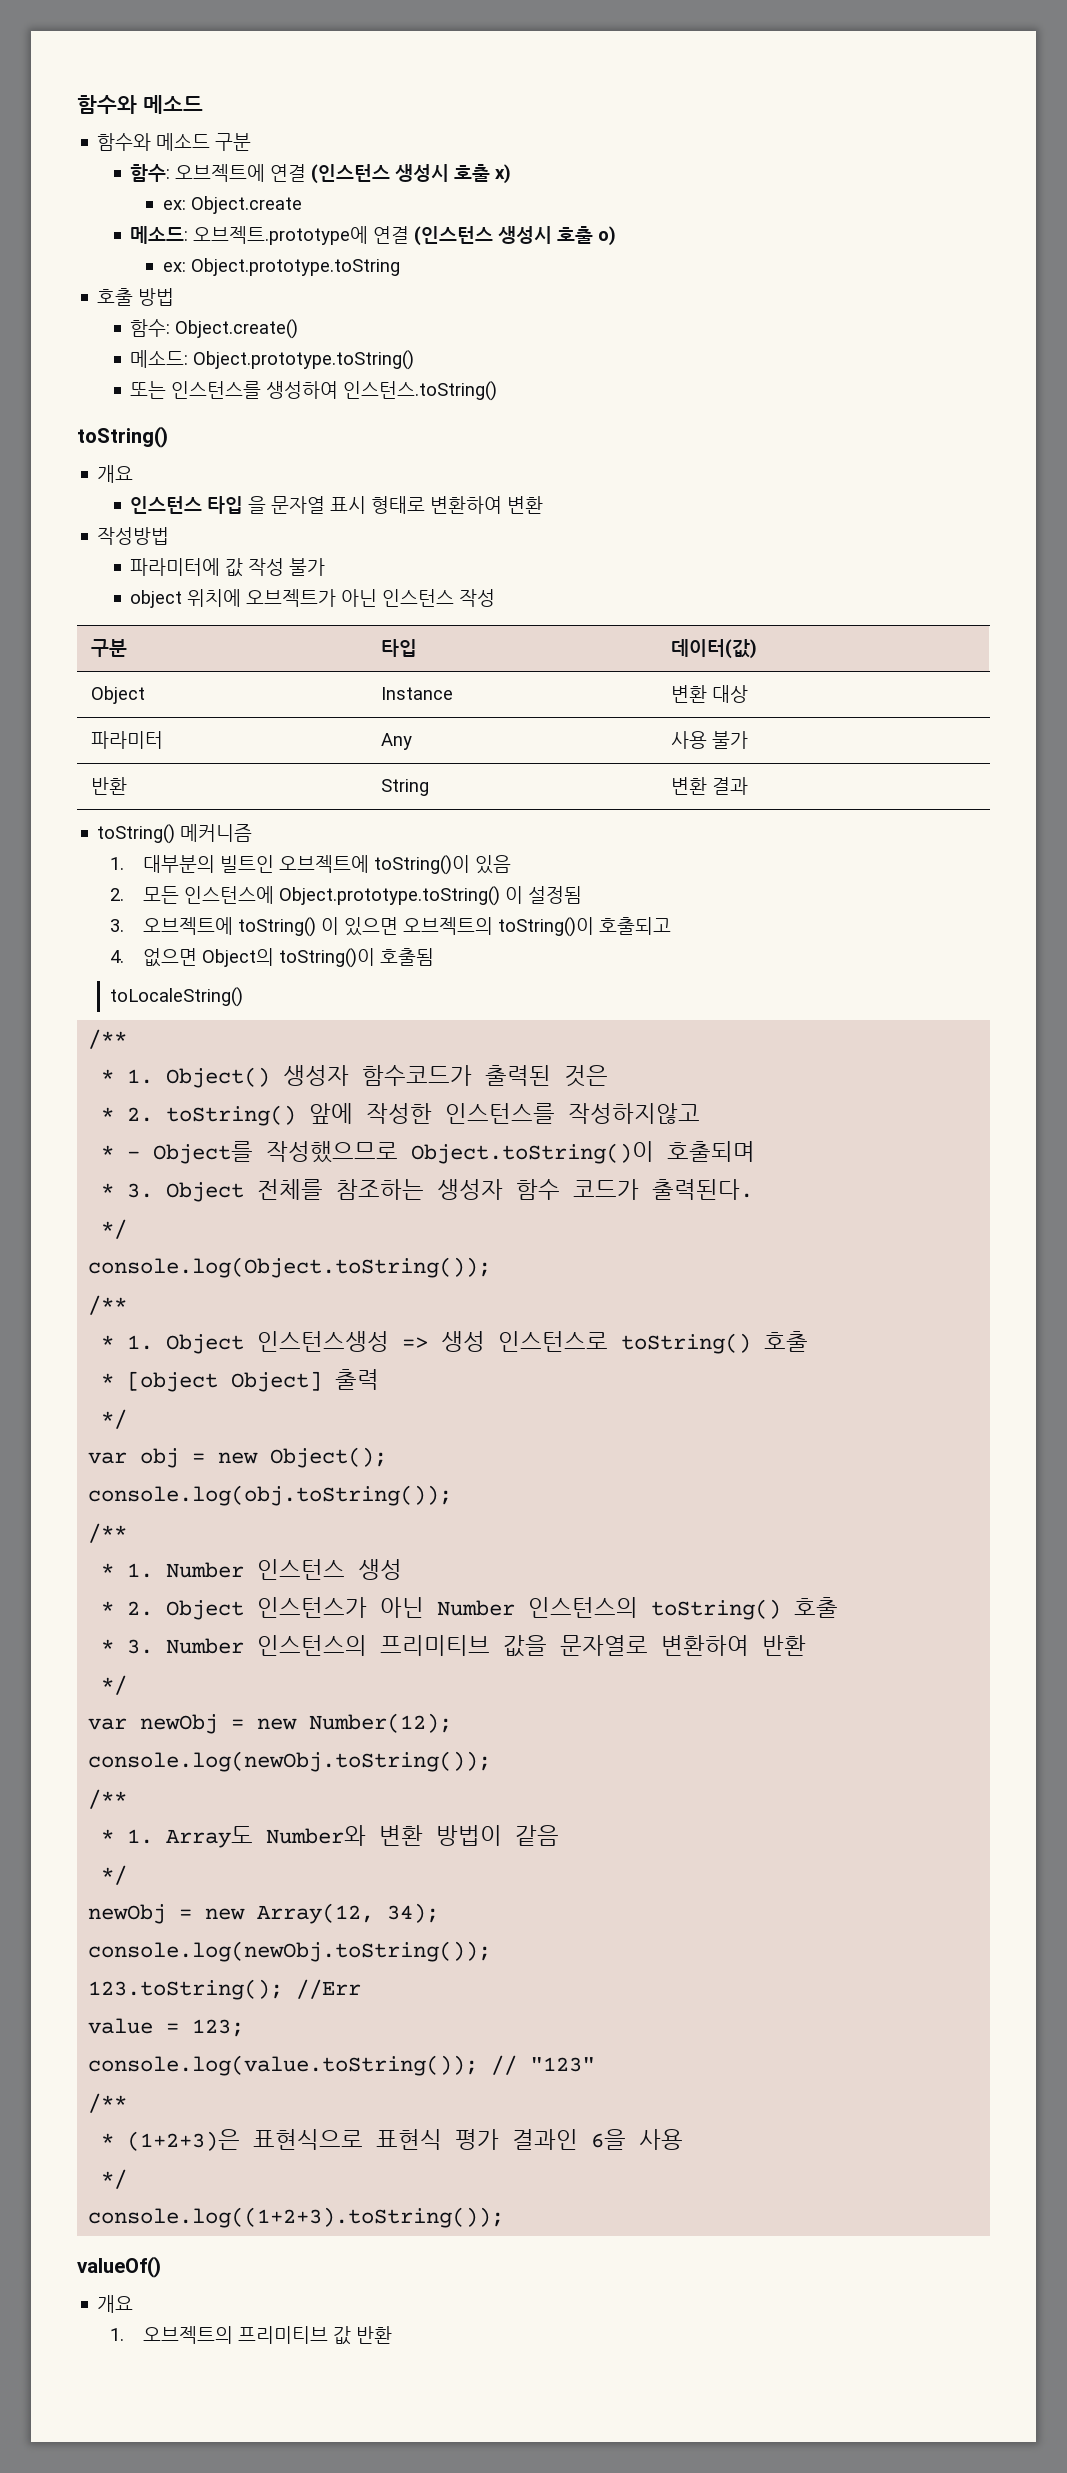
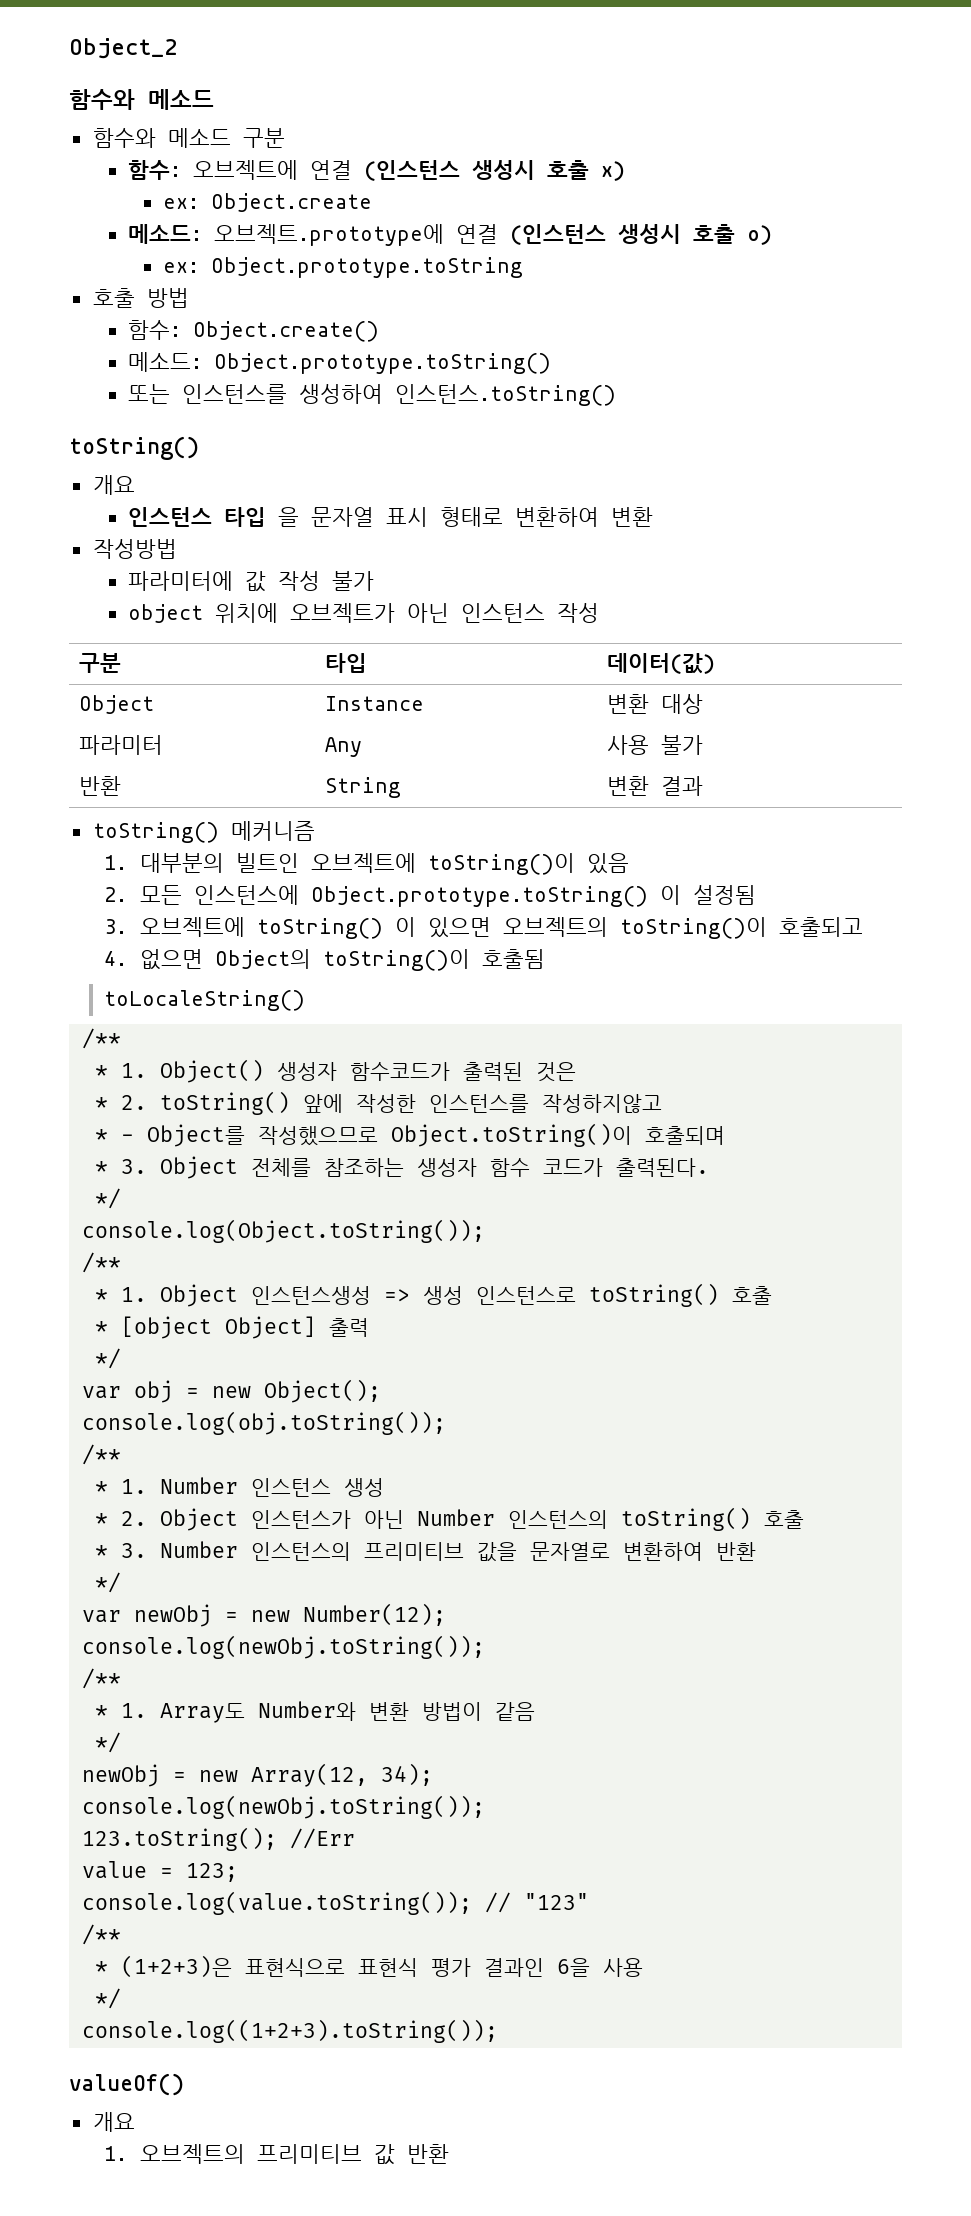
(77, 104) none -> [69,38,177,59] Object_2 //

